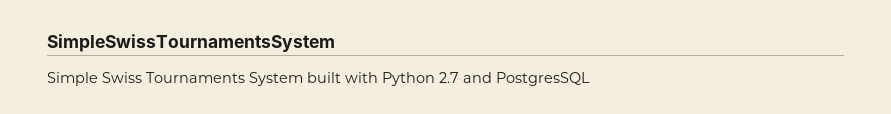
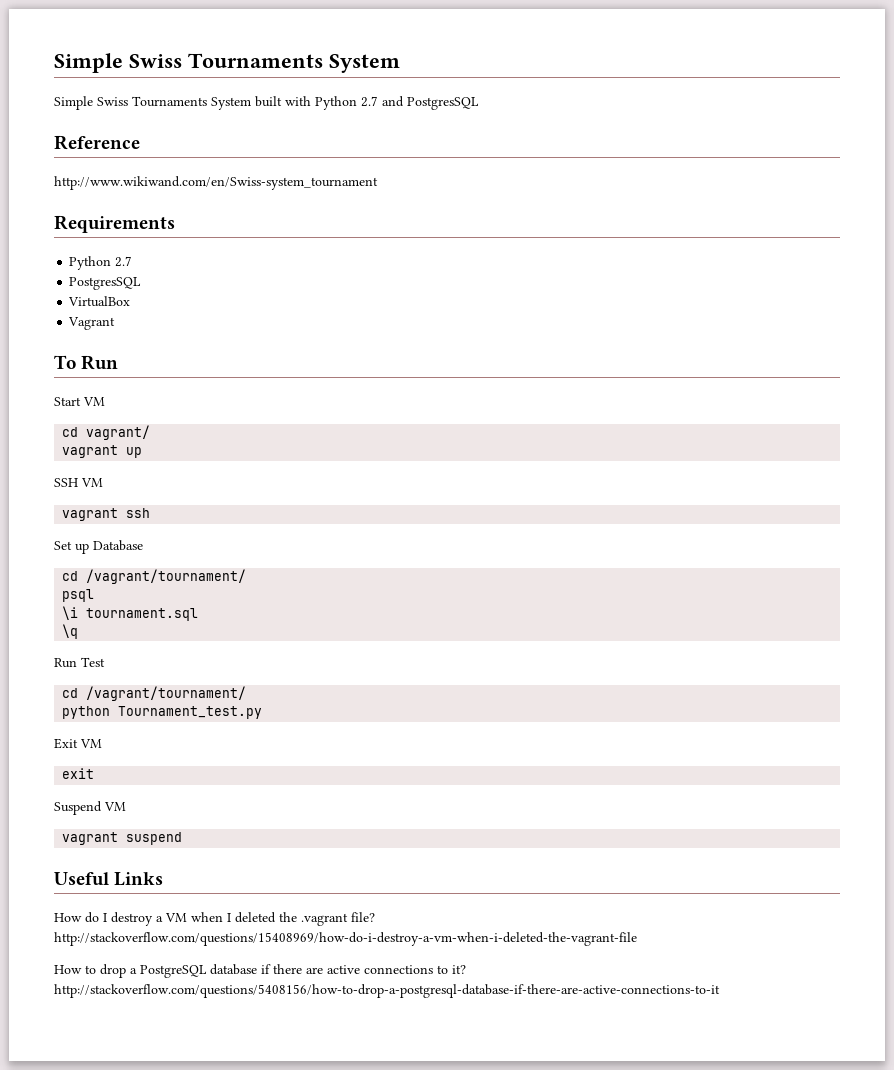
[47,34,335,52] SimpleSwissTournamentsSystem -> [54,53,400,73] Simple Swiss Tournaments System
(590, 79) none -> [54,135,140,150] [54,176,378,190] [54,215,175,233] [69,256,133,270] [69,277,142,290] [68,296,131,307] [68,317,116,330] [54,355,119,370] [54,397,105,406] [62,425,151,440] [62,445,143,458] [54,478,103,487] [62,508,151,521] [54,540,143,554] [62,569,247,584] [62,589,95,602] [62,606,199,621] [62,624,79,639] [54,657,105,668] [62,686,247,701] [62,706,263,719] [54,738,102,749] [62,768,95,779] [54,801,126,815] [62,832,183,845] [54,872,164,886] [54,912,375,926] [54,932,637,946] [54,964,466,978] [54,984,720,998] // Reference // http://www.wikiwand.com/en/Swiss-system_tournament // Requirements // Python 2.7 // PostgresSQL // VirtualBox // Vagrant // To Run // Start VM // cd vagrant/ // vagrant up // SSH VM // vagrant ssh // Set up Database // cd /vagrant/tournament/ // psql // \i tournament.sql // \q // Run Test // cd /vagrant/tournament/ // python Tournament_test.py // Exit VM // exit // Suspend VM // vagrant suspend // Useful Links // How do I destroy a VM when I deleted the .vagrant file? http://stackoverflow.com/questions/15408969/how-do-i-destroy-a-vm-when-i-deleted-the-vagrant-file // How to drop a PostgreSQL database if there are active connections to it? http://stackoverflow.com/questions/5408156/how-to-drop-a-postgresql-database-if-there-are-active-connections-to-it

